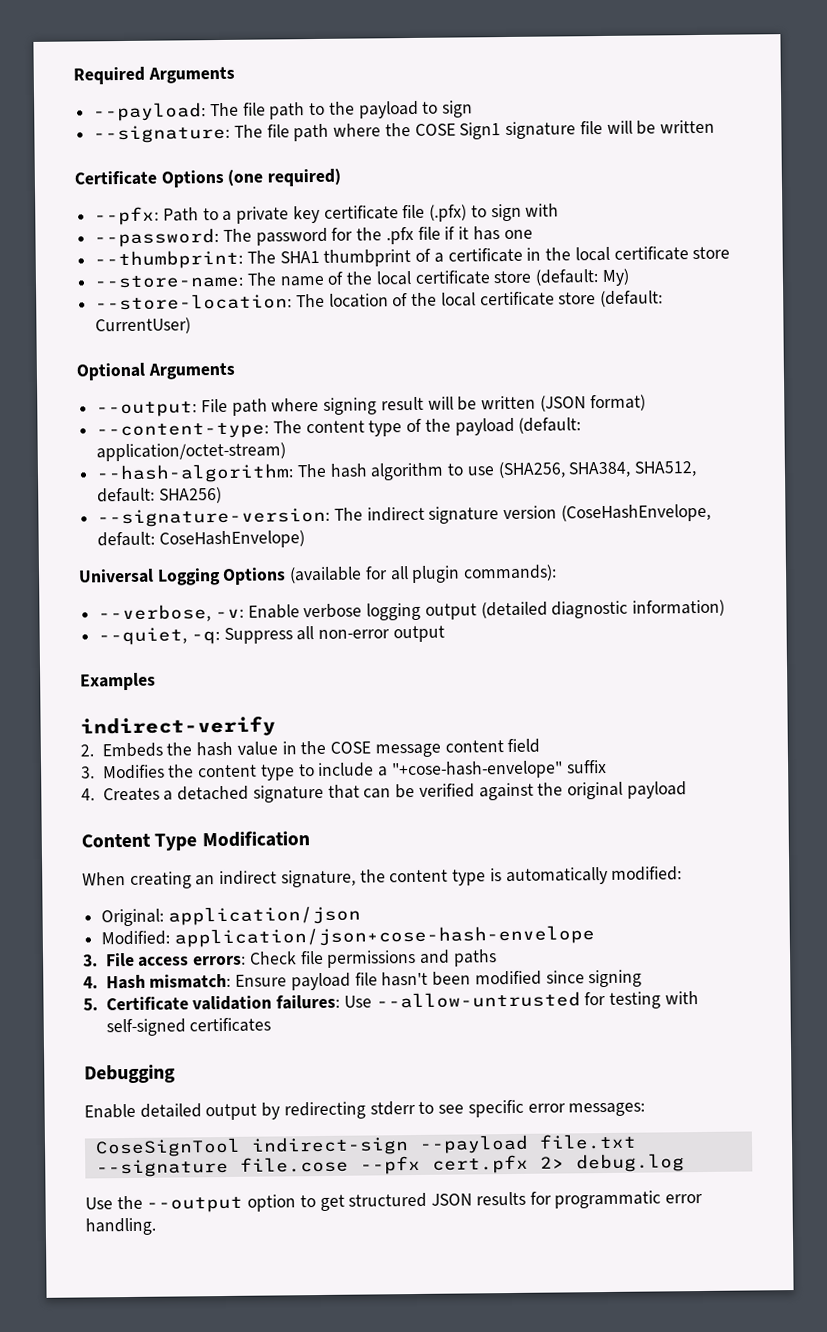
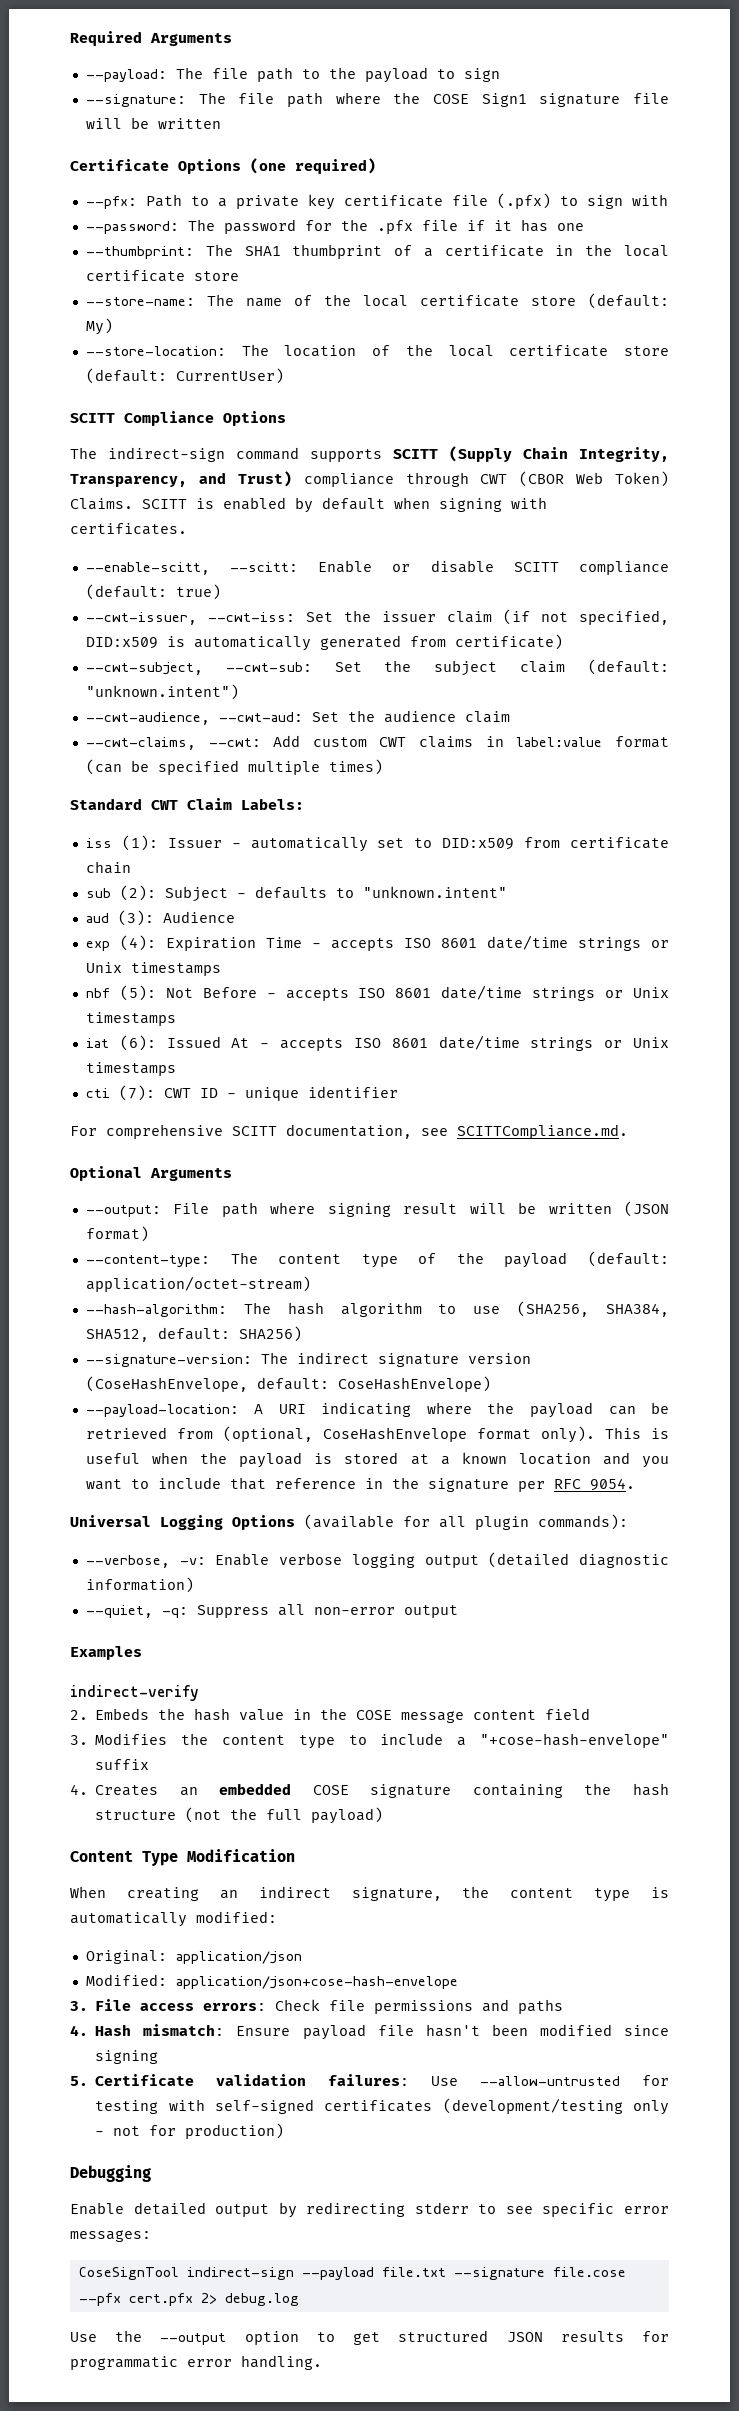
(192, 326) none -> [70,411,286,426] [70,446,669,462] [70,471,669,487] [70,497,547,513] [70,523,187,535] [85,560,669,575] [85,584,221,600] [85,609,670,625] [85,634,563,651] [85,659,669,676] [85,684,239,700] [85,710,510,725] [85,735,670,750] [85,759,383,775] [70,798,304,810] [85,835,669,852] [85,861,131,874] [85,885,507,902] [85,910,235,926] [85,935,669,951] [85,962,221,976] [85,985,669,1001] [85,1012,176,1026] [85,1035,669,1051] [85,1062,176,1076] [85,1085,398,1101] [70,1124,628,1139] // SCITT Compliance Options // The indirect-sign command supports SCITT (Supply Chain Integrity, Transparency, and Trust) compliance through CWT (CBOR Web Token) Claims. SCITT is enabled by default when signing with certificates. // --enable-scitt, --scitt: Enable or disable SCITT compliance (default: true) // --cwt-issuer, --cwt-iss: Set the issuer claim (if not specified, DID:x509 is automatically generated from certificate) // --cwt-subject, --cwt-sub: Set the subject claim (default: "unknown.intent") // --cwt-audience, --cwt-aud: Set the audience claim // --cwt-claims, --cwt: Add custom CWT claims in label:value format (can be specified multiple times) // Standard CWT Claim Labels: // iss (1): Issuer - automatically set to DID:x509 from certificate chain // sub (2): Subject - defaults to "unknown.intent" // aud (3): Audience // exp (4): Expiration Time - accepts ISO 8601 date/time strings or Unix timestamps // nbf (5): Not Before - accepts ISO 8601 date/time strings or Unix timestamps // iat (6): Issued At - accepts ISO 8601 date/time strings or Unix timestamps // cti (7): CWT ID - unique identifier // For comprehensive SCITT documentation, see SCITTCompliance.md.
(305, 539) none -> [85,1402,670,1418] [85,1426,669,1443] [85,1452,669,1468] [85,1477,635,1492] // --payload-location: A URI indicating where the payload can be retrieved from (optional, CoseHashEnvelope format only). This is useful when the payload is stored at a known location and you want to include that reference in the signature per RFC 9054.
[163,781,687,803] a detached signature that can be verified against the original payload -> [179,1783,669,1798] [95,1807,384,1824] an embedded COSE signature containing the hash structure (not the full payload)
(272, 1025) none -> [442,2098,669,2115] [95,2123,285,2139] (development/testing only - not for production)

